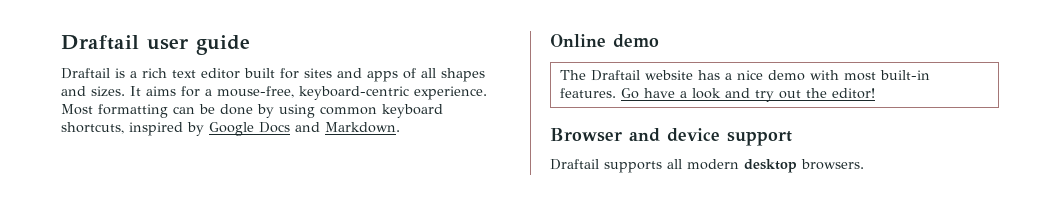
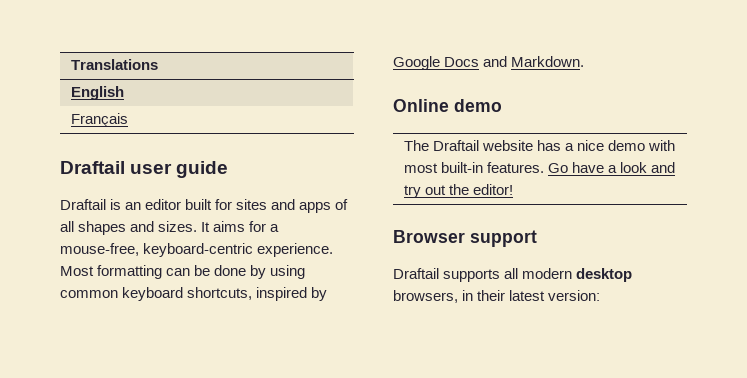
(61, 42) none -> [70,59,158,70] [70,86,124,100] [70,113,128,127] Translations // English // Français //
[130,68,196,78] a rich text -> [125,202,142,210] an
[629,128,720,142] and device -> (465, 236) none
[801,159,864,170] browsers. -> [393,290,601,303] browsers, in their latest version:

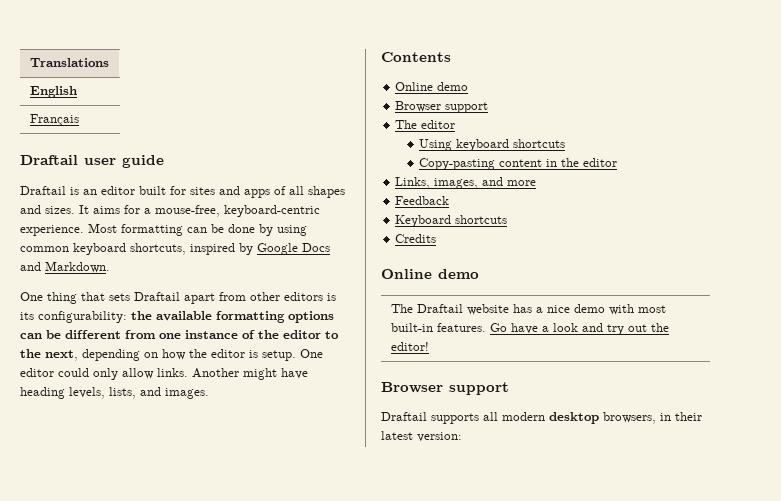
(585, 61) none -> [20,292,336,304] [20,311,334,323] [20,330,339,339] [20,349,323,361] [20,368,308,380] [20,387,209,399] [381,52,451,62] [395,82,469,91] [395,101,489,113] [395,120,456,129] [419,139,566,151] [419,158,618,170] [395,177,537,189] [395,196,450,205] [395,215,508,227] [395,234,437,243] // One thing that sets Draftail apart from other editors is its configurability: the available formatting options can be different from one instance of the editor to the next, depending on how the editor is setup. One editor could only allow links. Another might have heading levels, lists, and images. // Contents // Online demo // Browser support // The editor // Using keyboard shortcuts // Copy-pasting content in the editor // Links, images, and more // Feedback // Keyboard shortcuts // Credits

